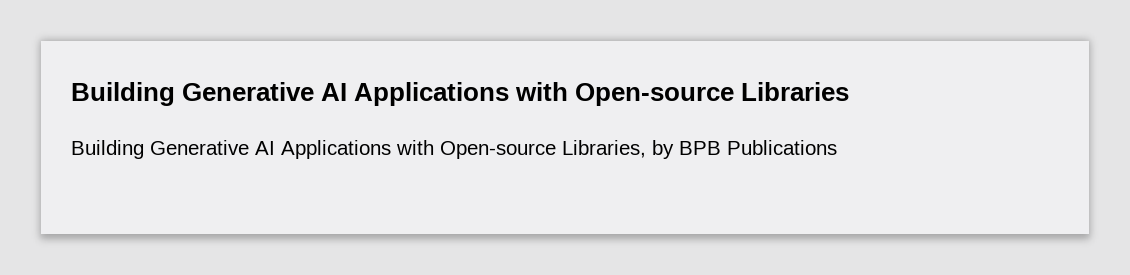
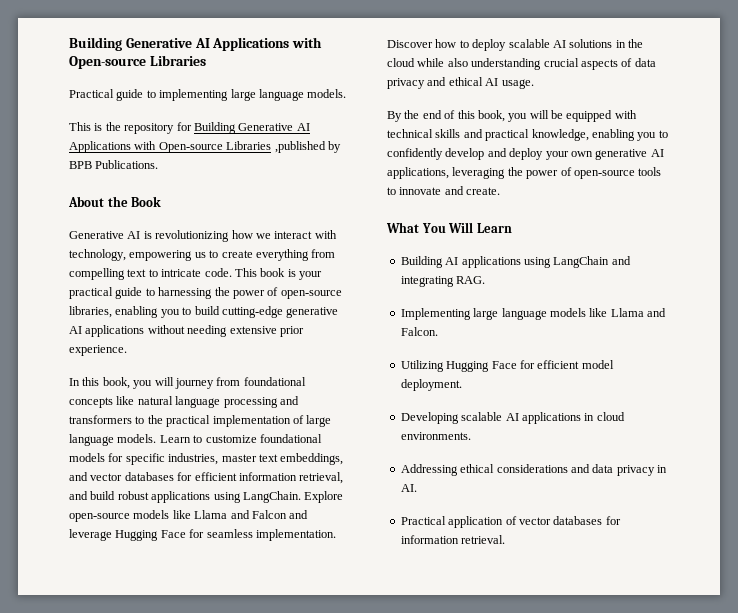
[71,140,837,159] Building Generative AI Applications with Open-source Libraries, by BPB Publications -> [69,89,347,101] [69,122,310,134] [69,141,341,153] [69,160,159,169] [68,196,162,207] [69,230,337,242] [69,249,336,261] [69,268,322,280] [69,287,342,299] [69,306,339,318] [69,325,304,337] [69,345,127,356] [69,377,306,389] [69,396,299,408] [69,415,332,427] [69,434,322,446] [69,453,344,465] [69,472,344,484] [69,491,344,503] [69,510,309,522] [69,529,336,541] [387,39,643,51] [387,58,656,70] [387,77,534,89] [387,110,637,122] [387,129,668,141] [387,148,664,160] [387,167,662,179] [387,186,501,195] [386,222,512,233] [400,256,631,268] [400,276,486,287] [400,308,666,320] [400,327,438,336] [400,360,614,372] [400,379,462,391] [400,412,625,424] [400,432,471,440] [400,464,667,476] [400,484,417,492] [400,516,621,528] [400,535,506,544] Practical guide to implementing large language models. // This is the repository for Building Generative AI Applications with Open-source Libraries ,published by BPB Publications. // About the Book // Generative AI is revolutionizing how we interact with technology, empowering us to create everything from compelling text to intricate code. This book is your practical guide to harnessing the power of open-source libraries, enabling you to build cutting-edge generative AI applications without needing extensive prior experience. // In this book, you will journey from foundational concepts like natural language processing and transformers to the practical implementation of large language models. Learn to customize foundational models for specific industries, master text embeddings, and vector databases for efficient information retrieval, and build robust applications using LangChain. Explore open-source models like Llama and Falcon and leverage Hugging Face for seamless implementation. Discover how to deploy scalable AI solutions in the cloud while also understanding crucial aspects of data privacy and ethical AI usage. // By the end of this book, you will be equipped with technical skills and practical knowledge, enabling you to confidently develop and deploy your own generative AI applications, leveraging the power of open-source tools to innovate and create. // What You Will Learn // Building AI applications using LangChain and integrating RAG. // Implementing large language models like Llama and Falcon. // Utilizing Hugging Face for efficient model deployment. // Developing scalable AI applications in cloud environments. // Addressing ethical considerations and data privacy in AI. // Practical application of vector databases for information retrieval.

